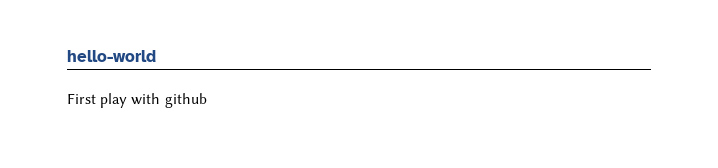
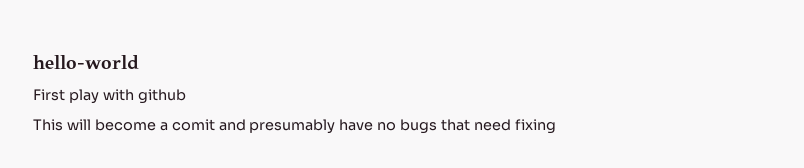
(207, 100) none -> [33,119,556,134] // This will become a comit and presumably have no bugs that need fixing

